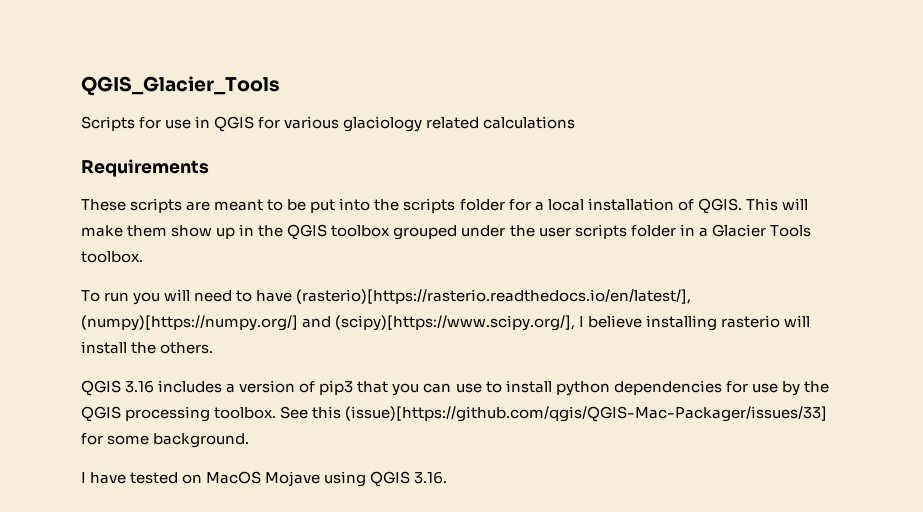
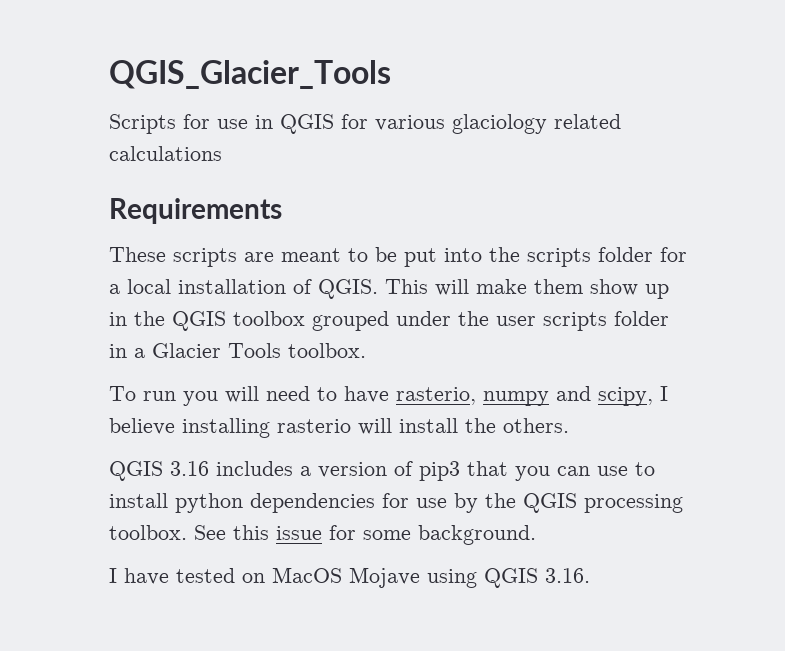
[296,289,692,304] [81,315,576,331] (rasterio)[https://rasterio.readthedocs.io/en/latest/], (numpy)[https://numpy.org/] and (scipy)[https://www.scipy.org/], -> [396,386,653,406] rasterio, numpy and scipy,
[345,406,828,422] (issue)[https://github.com/qgis/QGIS-Mac-Packager/issues/33] -> [276,526,322,540] issue

